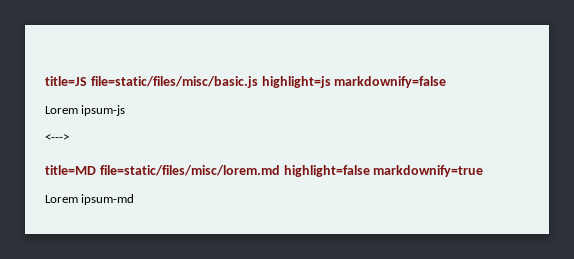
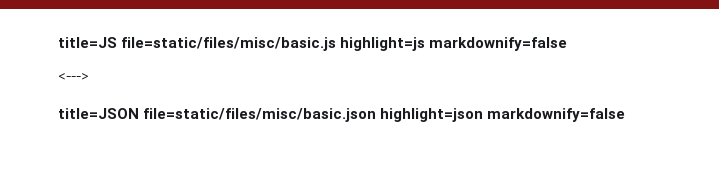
[45,105,126,116] // Lorem ipsum-js -> (568, 44) none
[45,165,484,177] [45,194,135,205] title=MD file=static/files/misc/lorem.md highlight=false markdownify=true // Lorem ipsum-md -> [58,108,626,122] title=JSON file=static/files/misc/basic.json highlight=json markdownify=false

